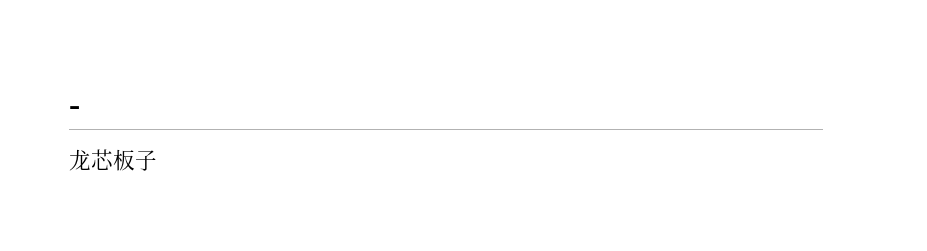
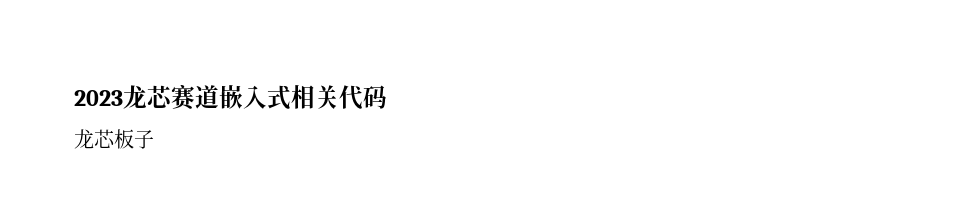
[69,106,80,116] - -> [74,84,387,111] 2023龙芯赛道嵌入式相关代码

